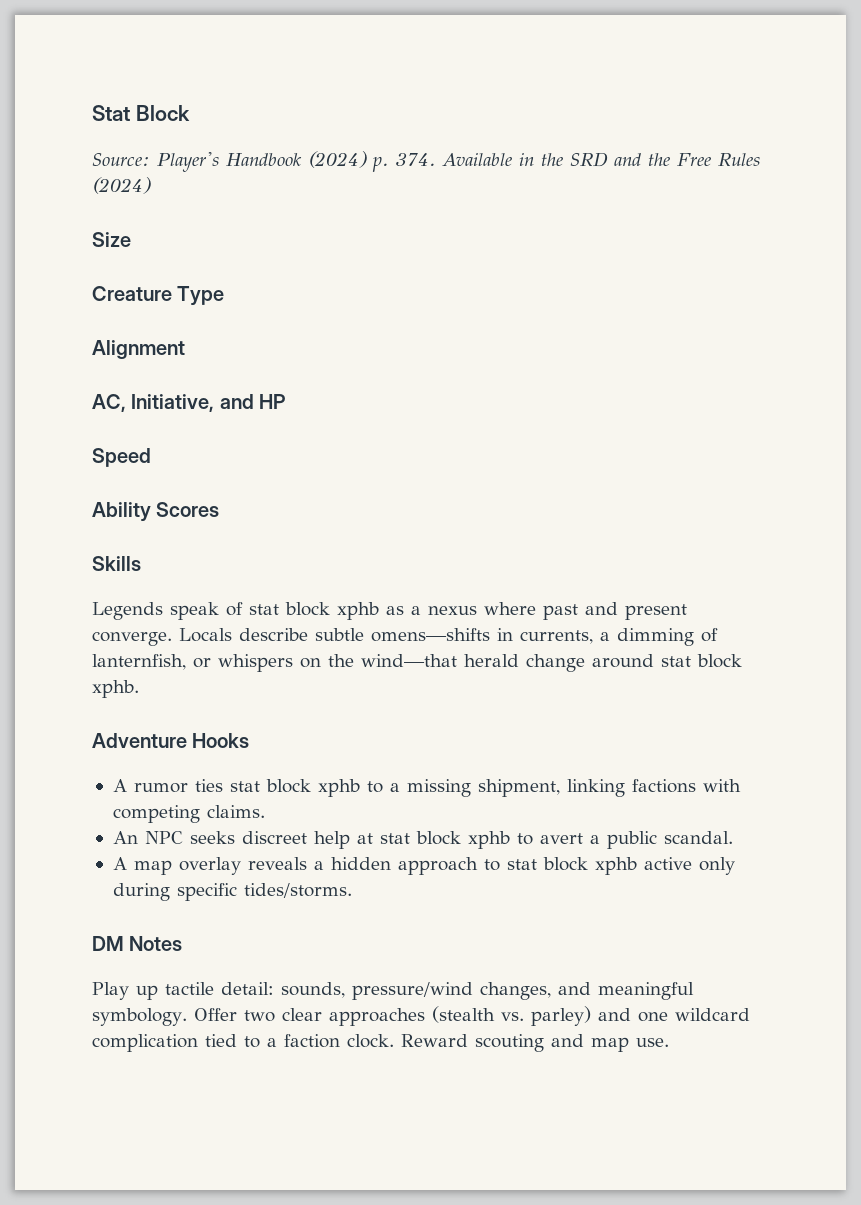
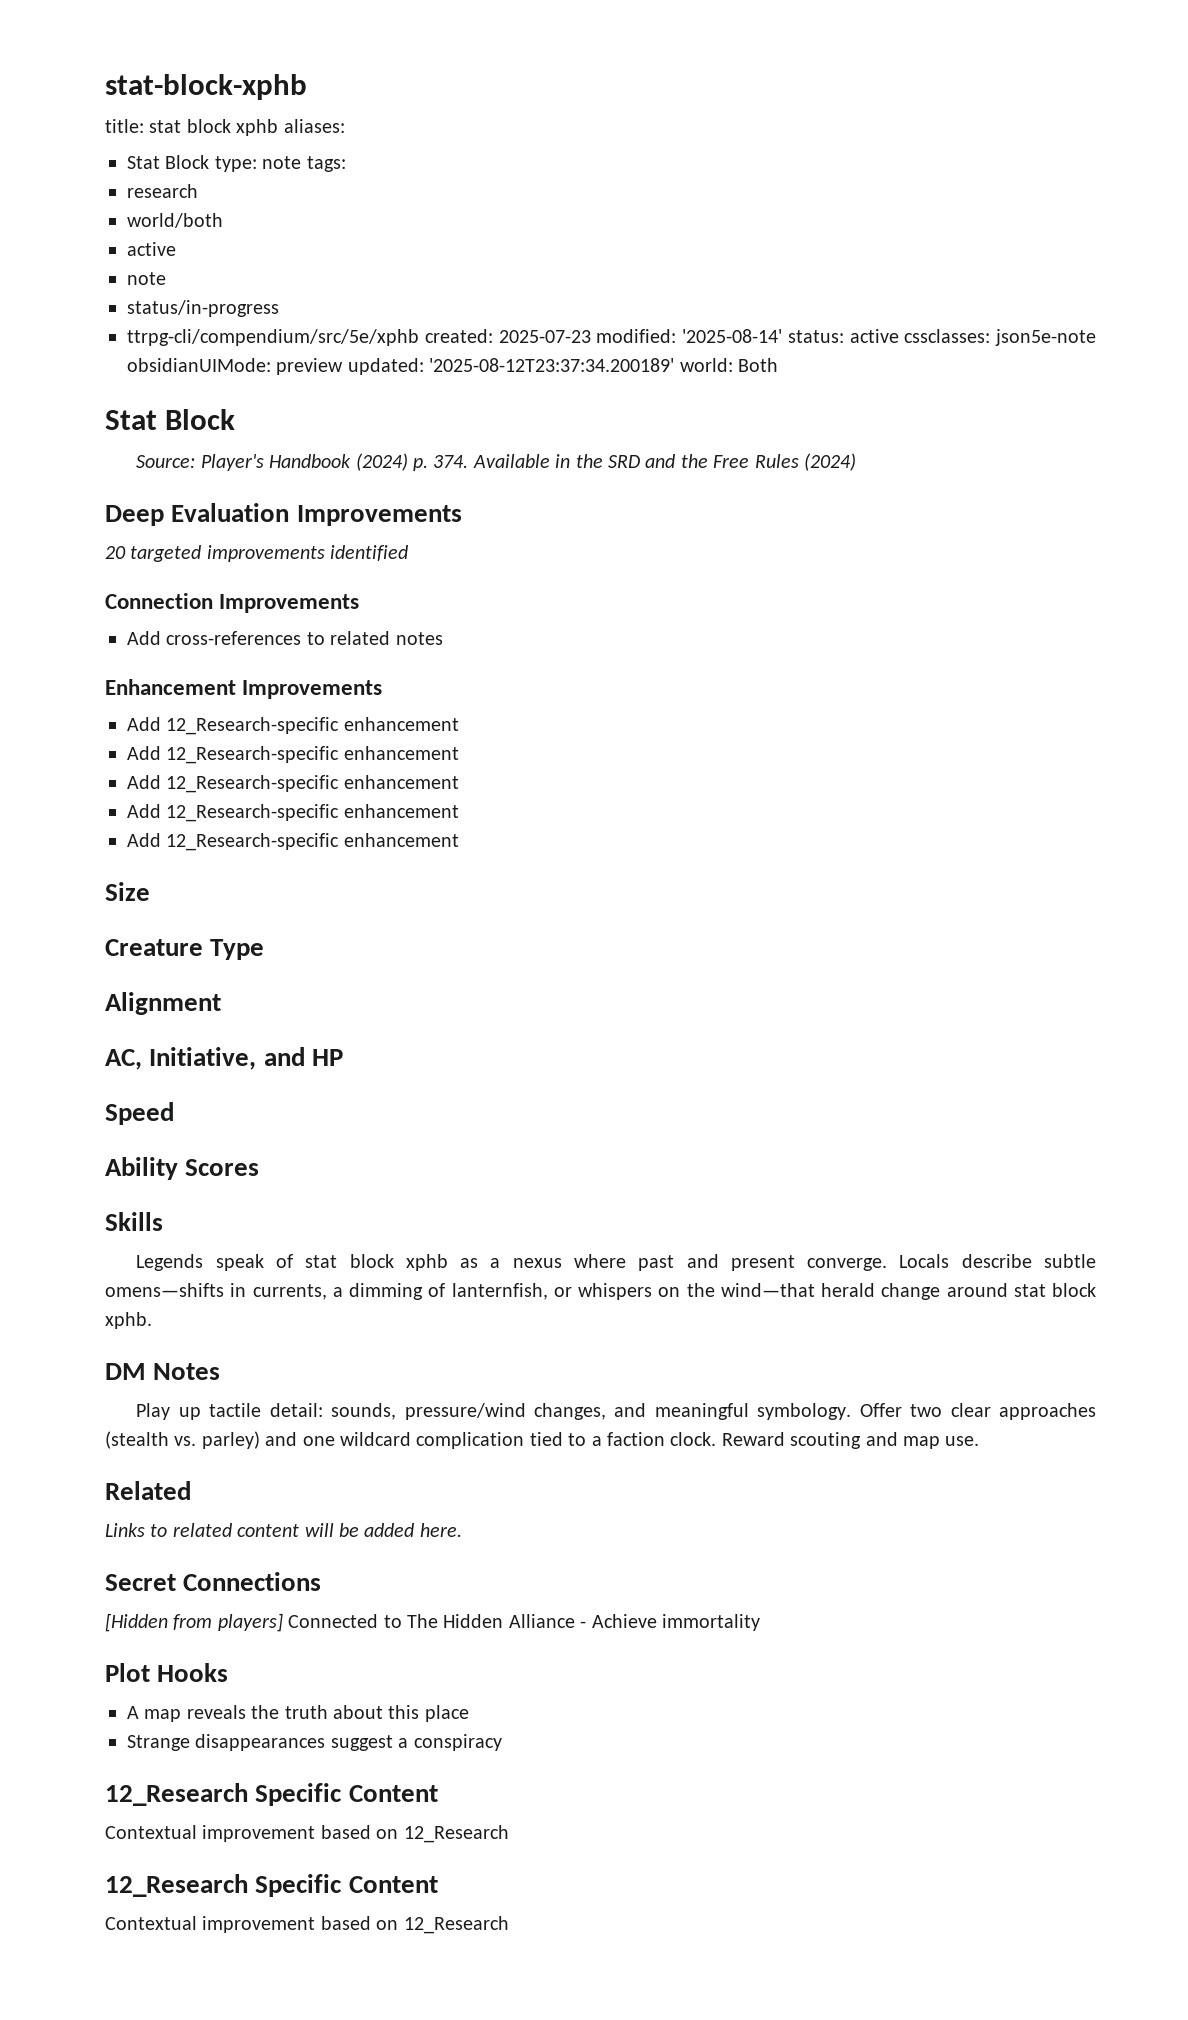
(92, 113) none -> [105,74,307,100] [105,119,345,136] [127,155,346,172] [127,184,198,198] [127,213,223,228] [127,242,176,256] [127,272,166,285] [127,300,279,317] [127,329,1096,346] [127,358,778,375] stat-block-xphb // title: stat block xphb aliases: // Stat Block type: note tags: // research // world/both // active // note // status/in-progress // ttrpg-cli/compendium/src/5e/xphb created: 2025-07-23 modified: '2025-08-14' status: active cssclasses: json5e-note obsidianUIMode: preview updated: '2025-08-12T23:37:34.200189' world: Both //
(151, 185) none -> [105,503,462,526] [105,545,409,562] [105,593,360,613] [127,631,443,645] [105,679,383,699] [127,717,459,735] [127,746,459,764] [127,775,459,793] [127,804,459,822] [127,833,459,851] // Deep Evaluation Improvements // 20 targeted improvements identified // Connection Improvements // Add cross-references to related notes // Enhancement Improvements // Add 12_Research-specific enhancement // Add 12_Research-specific enhancement // Add 12_Research-specific enhancement // Add 12_Research-specific enhancement // Add 12_Research-specific enhancement
[92,733,250,748] [112,779,741,797] [112,805,265,823] [112,831,733,849] [112,857,735,875] [112,883,352,901] // Adventure Hooks // A rumor ties stat block xphb to a missing shipment, linking factions with competing claims. // An NPC seeks discreet help at stat block xphb to avert a public scandal. // A map overlay reveals a hidden approach to stat block xphb active only during specific tides/storms. -> (152, 1320) none
(669, 1042) none -> [105,1481,191,1500] [105,1523,462,1537] [105,1572,322,1591] [105,1613,760,1632] [105,1663,229,1682] [127,1705,469,1722] [127,1734,502,1751] [105,1783,438,1806] [105,1825,509,1843] [105,1874,438,1897] [105,1916,509,1934] // Related // Links to related content will be added here. // Secret Connections // [Hidden from players] Connected to The Hidden Alliance - Achieve immortality // Plot Hooks // A map reveals the truth about this place // Strange disappearances suggest a conspiracy // 12_Research Specific Content // Contextual improvement based on 12_Research // 12_Research Specific Content // Contextual improvement based on 12_Research

